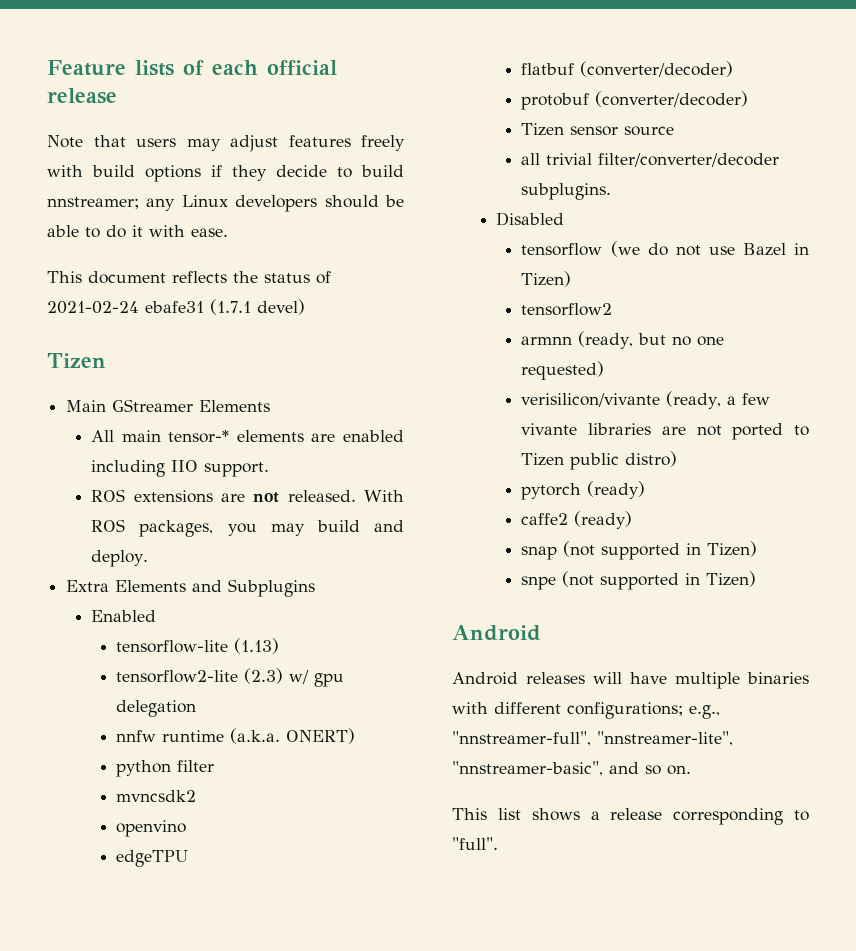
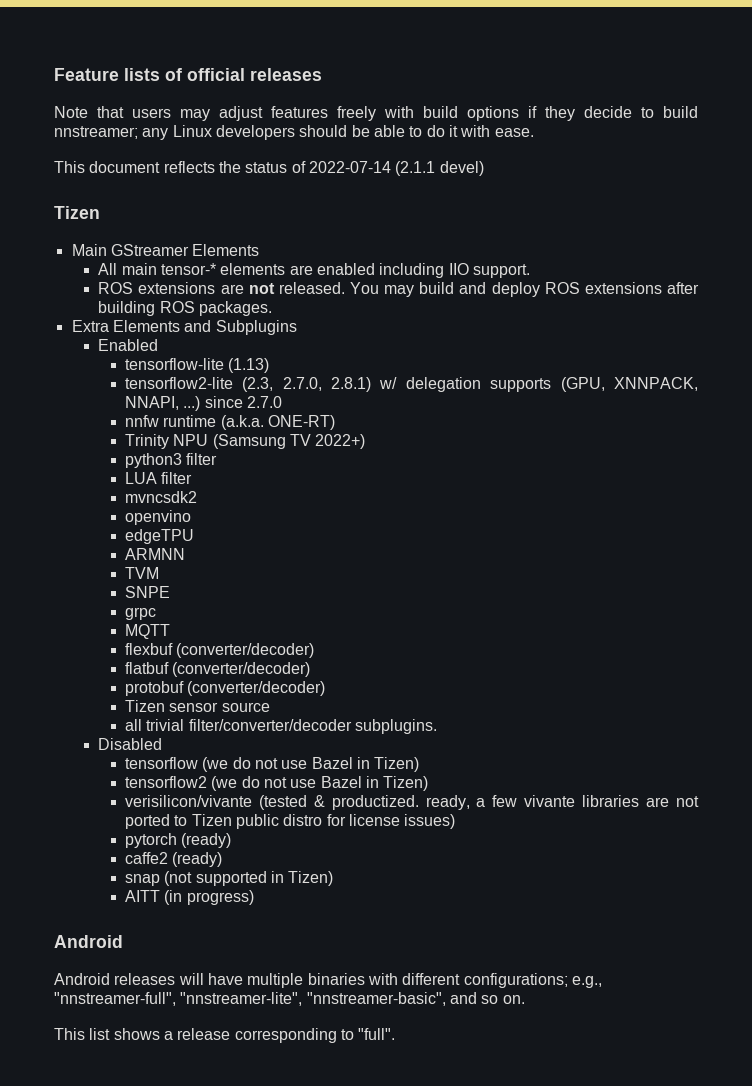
[212,60,337,75] [47,88,117,104] each official release -> [187,68,322,81] official releases
[47,299,251,315] 2021-02-24 ebafe31 (1.7.1 -> [308,161,436,176] 2022-07-14 (2.1.1
[364,490,405,502] [91,519,404,537] [91,550,149,567] With ROS packages, you may build and deploy. -> [349,282,699,297] [98,301,272,316] You may build and deploy ROS extensions after building ROS packages.
[244,668,345,687] [116,700,197,717] [116,728,356,744] [116,760,215,777] [116,790,197,802] [116,820,187,837] [116,850,189,867] (2.3) w/ gpu delegation // nnfw runtime (a.k.a. ONERT) // python filter // mvncsdk2 // openvino // edgeTPU -> [242,377,699,392] [124,396,282,411] [124,415,335,430] [124,434,366,449] [124,453,218,468] [124,472,193,484] [124,491,197,503] [124,510,191,525] [124,529,194,544] [124,548,185,560] [124,567,159,579] [124,586,170,598] [124,607,156,620] [124,624,170,639] [124,643,315,658] (2.3, 2.7.0, 2.8.1) w/ delegation supports (GPU, XNNPACK, NNAPI, ...) since 2.7.0 // nnfw runtime (a.k.a. ONE-RT) // Trinity NPU (Samsung TV 2022+) // python3 filter // LUA filter // mvncsdk2 // openvino // edgeTPU // ARMNN // TVM // SNPE // grpc // MQTT // flexbuf (converter/decoder)
[521,331,725,349] [521,361,605,380] [521,391,722,409] // armnn (ready, but no one requested) // verisilicon/vivante (ready, -> [211,776,429,791] [124,795,470,810] (we do not use Bazel in Tizen) // verisilicon/vivante (tested & productized. ready,
[625,451,678,467] distro) -> [283,814,456,829] distro for license issues)
[521,571,757,590] snpe (not supported in Tizen) -> [124,890,254,905] AITT (in progress)

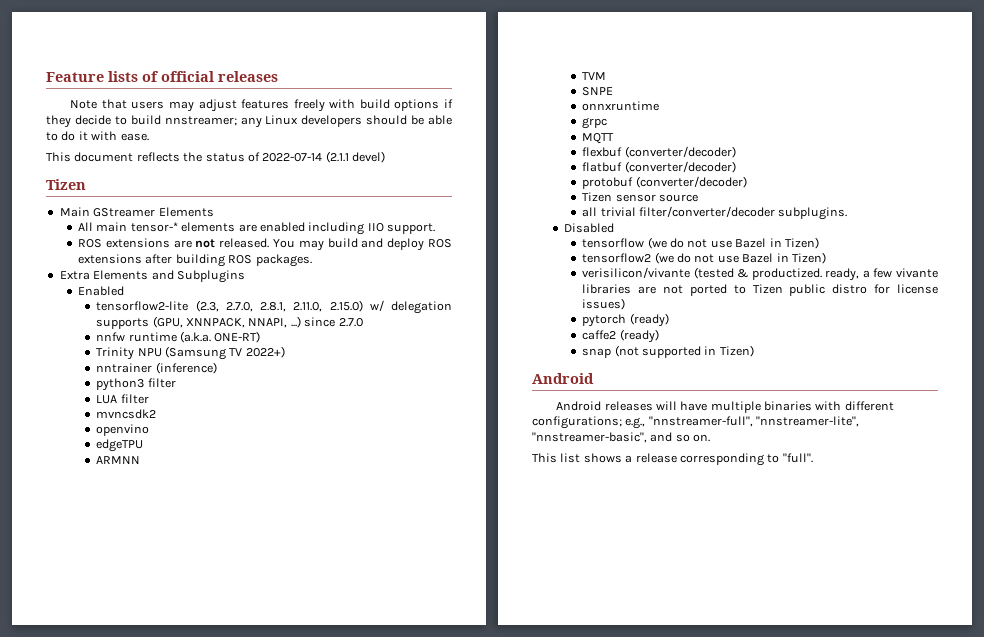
[124,358,270,373] // tensorflow-lite (1.13) -> (125, 291) none
[331,377,372,392] 2.8.1) -> [260,300,363,312] 2.8.1, 2.11.0, 2.15.0)
(366, 441) none -> [96,362,217,374] // nntrainer (inference)
(170, 592) none -> [582,101,660,111] // onnxruntime
[124,890,254,905] // AITT (in progress) -> (754, 351) none

